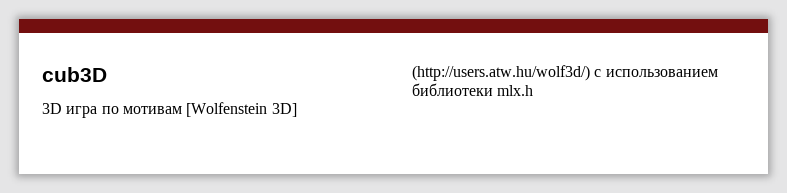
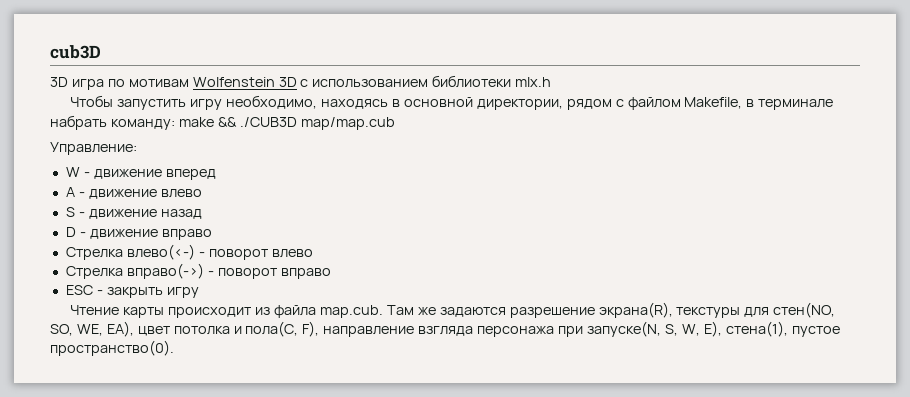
[186,102,297,117] [412,65,590,81] [Wolfenstein 3D] (http://users.atw.hu/wolf3d/) -> [192,77,297,87] Wolfenstein 3D
(534, 90) none -> [70,95,834,110] [50,115,395,130] [50,142,137,155] [65,167,216,180] [65,187,202,199] [65,207,202,219] [65,227,212,240] [65,244,313,260] [65,263,331,279] [65,285,199,298] [70,302,836,318] [50,321,840,337] [50,340,174,356] // Чтобы запустить игру необходимо, находясь в основной директории, рядом с файлом Makefile, в терминале набрать команду: make && ./CUB3D map/map.cub // Управление: // W - движение вперед // A - движение влево // S - движение назад // D - движение вправо // Стрелка влево(<-) - поворот влево // Стрелка вправо(->) - поворот вправо // ESC - закрыть игру // Чтение карты происходит из файла map.cub. Там же задаются разрешение экрана(R), текстуры для стен(NO, SO, WE, EA), цвет потолка и пола(C, F), направление взгляда персонажа при запуске(N, S, W, E), стена(1), пустое пространство(0).

